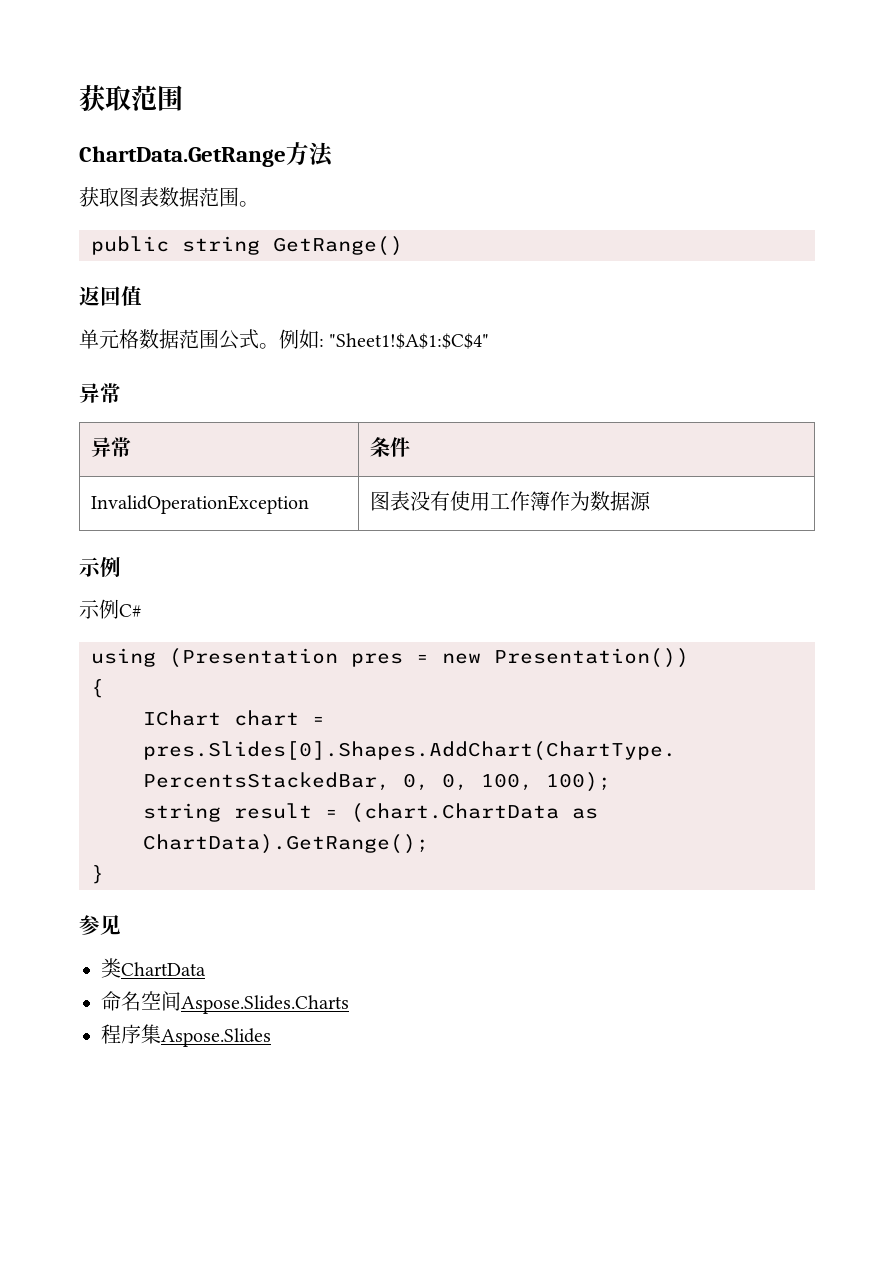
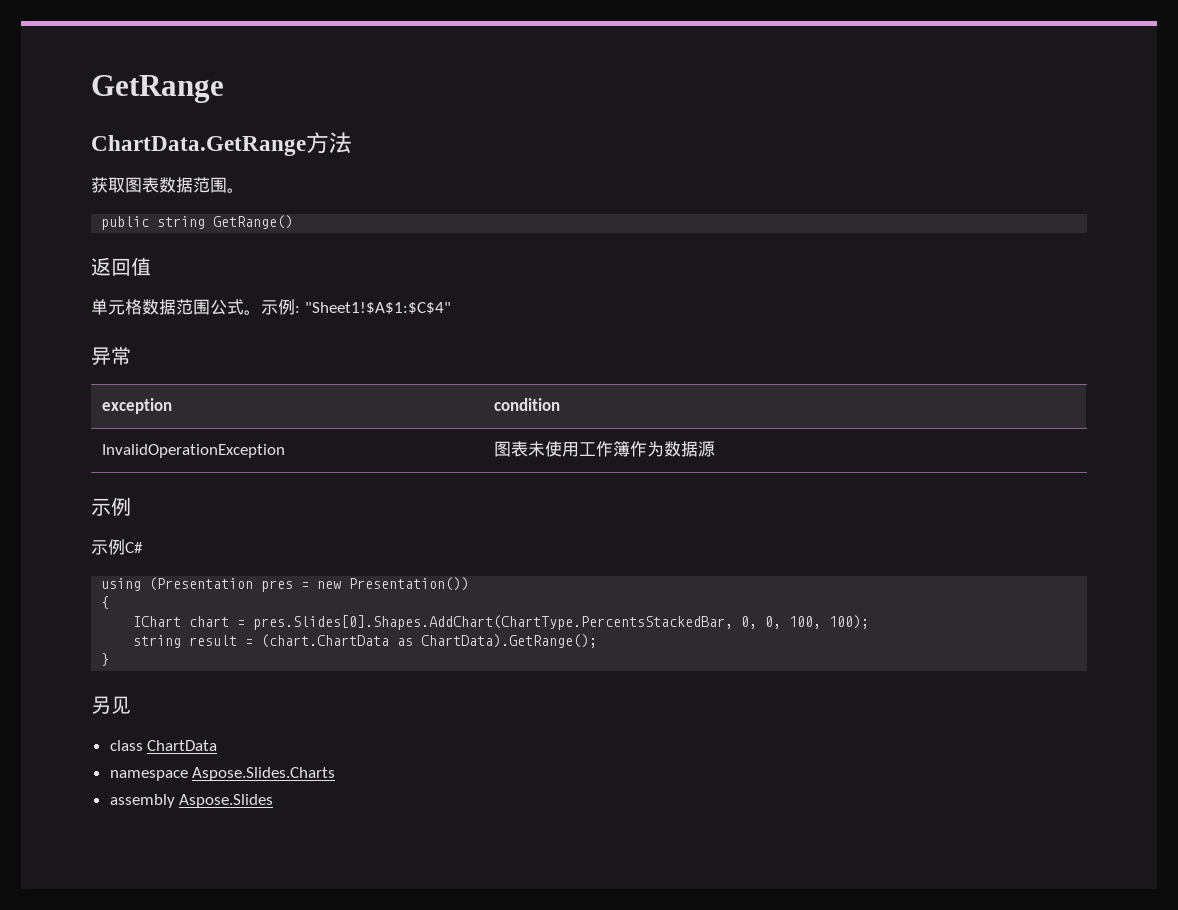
[79,85,183,111] 获取范围 -> [91,75,224,103] GetRange
[279,329,319,349] 例如 -> [261,299,295,315] 示例
[90,437,131,457] [369,437,410,457] 异常 | 条件 -> [101,398,172,414] [493,398,560,411] exception | condition
[409,491,450,511] 没有 -> [527,441,545,457] 未
[79,915,100,935] 参 -> [91,696,111,714] 另
[101,958,121,978] 类 -> [109,740,143,751] class
[101,991,181,1011] 命名空间 -> [109,770,188,781] namespace
[101,1024,161,1044] 程序集 -> [109,794,175,808] assembly

